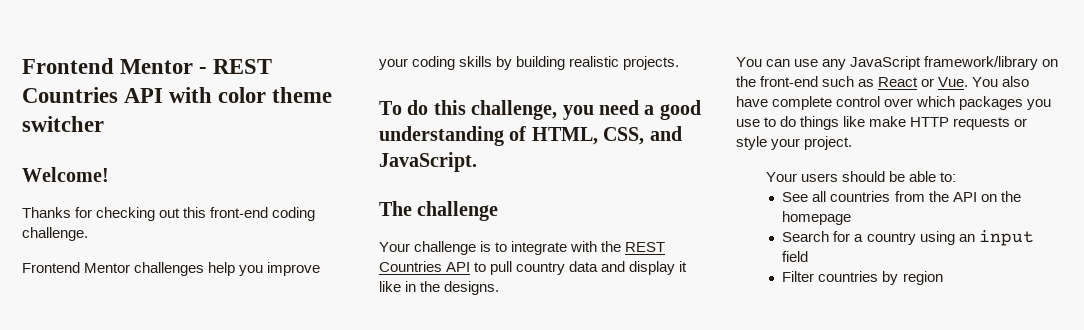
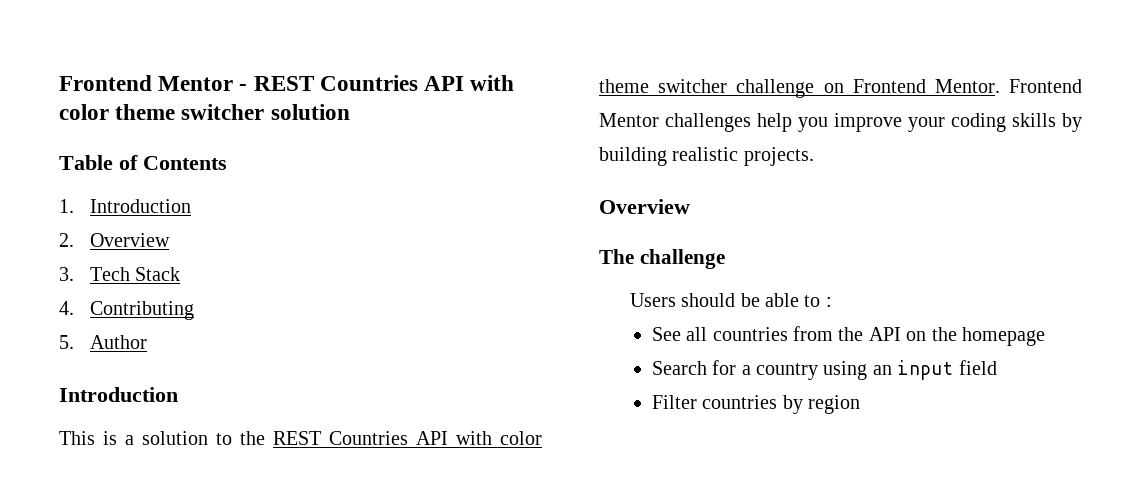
[22,167,109,182] [22,207,316,221] [22,227,88,241] // Welcome! // Thanks for checking out this front-end coding challenge. // -> [270,104,350,120] [59,155,227,170] [59,199,191,213] [59,233,170,247] [59,267,181,281] [59,301,194,320] [59,335,147,349] [59,387,178,402] [59,431,542,445] [599,79,1000,98] solution // Table of Contents // 1. Introduction // 2. Overview // 3. Tech Stack // 4. Contributing // 5. Author // Introduction // This is a solution to the REST Countries API with color theme switcher challenge on Frontend Mentor.
[379,100,701,120] [379,126,682,146] [379,152,477,172] [379,201,499,221] [379,241,666,255] [379,261,688,275] [379,281,500,295] [736,56,1059,70] [736,76,1030,87] [736,96,1052,110] [736,116,1028,130] [736,136,853,150] [765,172,838,182] To do this challenge, you need a good understanding of HTML, CSS, and JavaScript. // The challenge // Your challenge is to integrate with the REST Countries API to pull country data and display it like in the designs. // You can use any JavaScript framework/library on the front-end such as React or Vue. You also have complete control over which packages you use to do things like make HTTP requests or style your project. // Your users -> [599,199,690,214] [599,249,725,269] [629,293,676,307] Overview // The challenge // Users
[940,172,957,182] to: -> [804,295,832,307] to :

